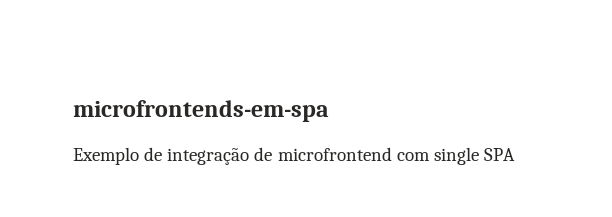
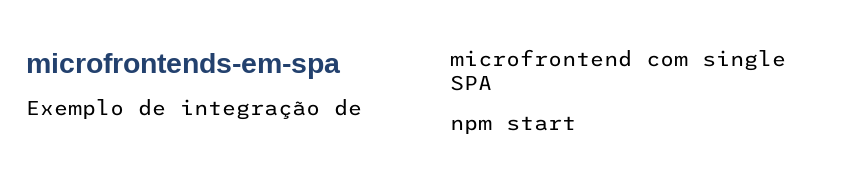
(515, 154) none -> [450,116,576,134] // npm start

